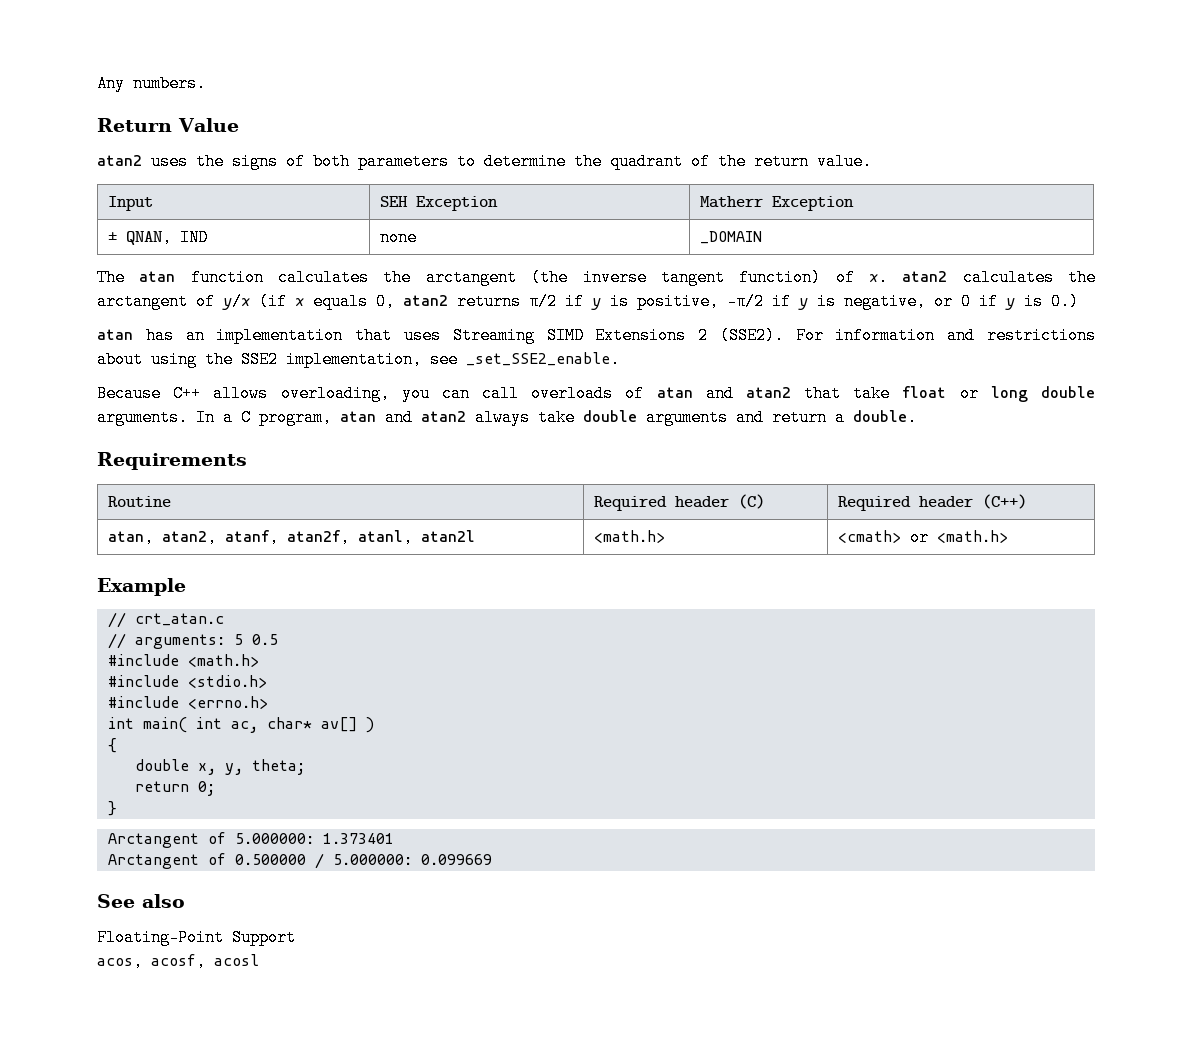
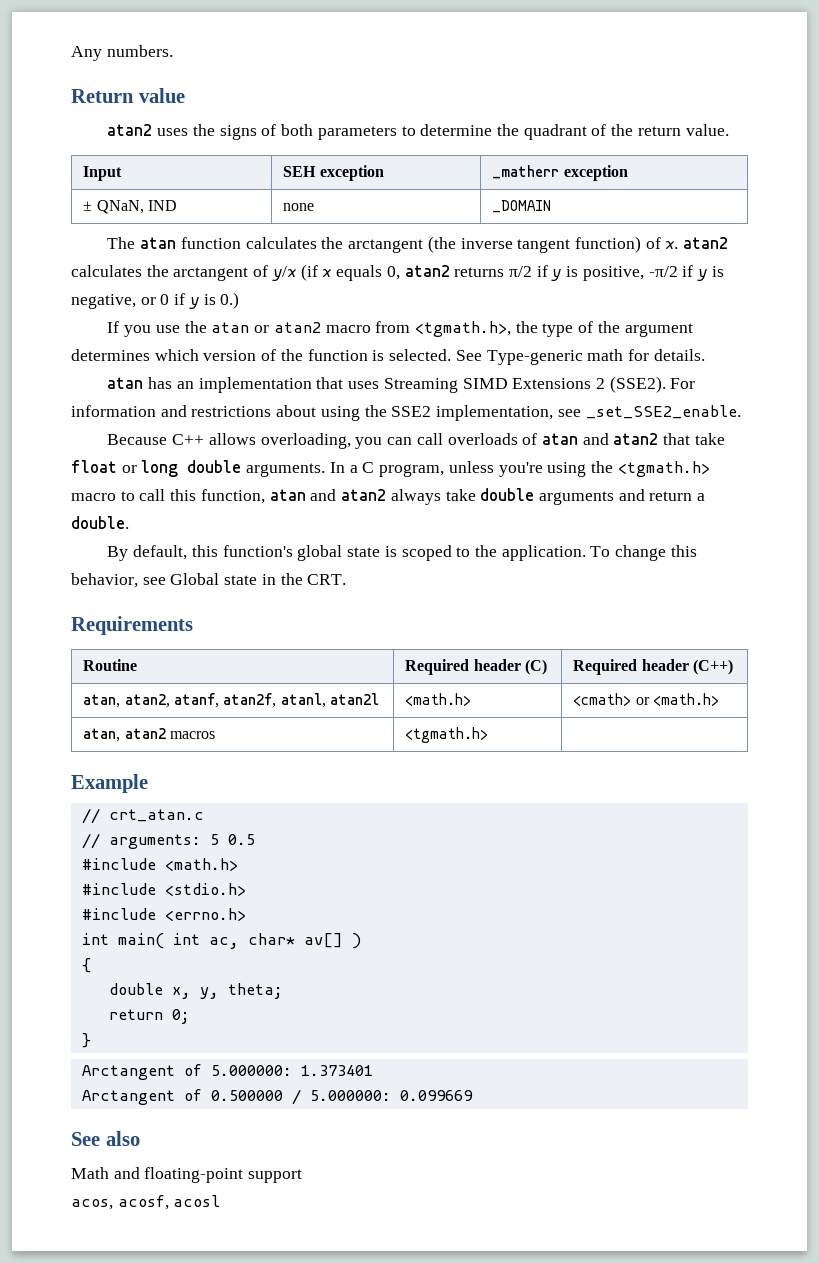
[178,118,239,132] Value -> [138,88,185,103] value
[415,196,498,211] [699,196,854,211] Exception | Matherr Exception -> [319,165,384,181] [492,165,628,181] exception | _matherr exception
[125,229,172,246] QNAN, -> [96,200,144,214] QNaN,
(1079, 301) none -> [107,321,693,337] [71,349,705,365] // If you use the atan or atan2 macro from <tgmath.h>, the type of the argument determines which version of the function is selected. See Type-generic math for details.
(332, 417) none -> [448,461,710,477] [71,489,265,504] unless you're using the <tgmath.h> macro to call this function,
(917, 417) none -> [107,545,697,561] [71,573,347,588] // By default, this function's global state is scoped to the application. To change this behavior, see Global state in the CRT.
(1008, 536) none -> [83,728,215,742] [405,727,489,743] // atan, atan2 macros | <tgmath.h> |
[97,929,296,946] Floating-Point Support -> [71,1167,303,1183] Math and floating-point support

